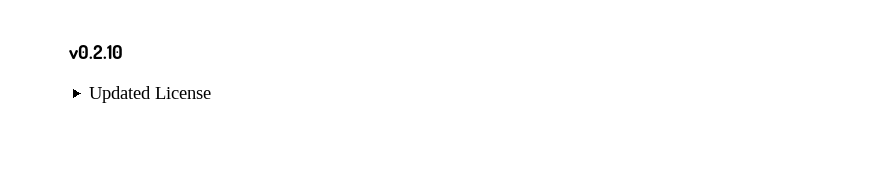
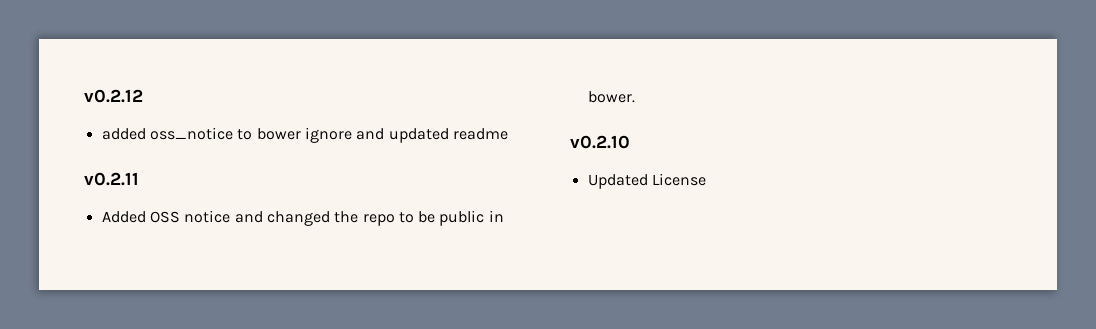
(69, 52) none -> [84,89,143,103] [101,127,508,143] [84,172,139,186] [101,210,504,226] [587,91,635,103] v0.2.12 // added oss_notice to bower ignore and updated readme // v0.2.11 // Added OSS notice and changed the repo to be public in bower. //

